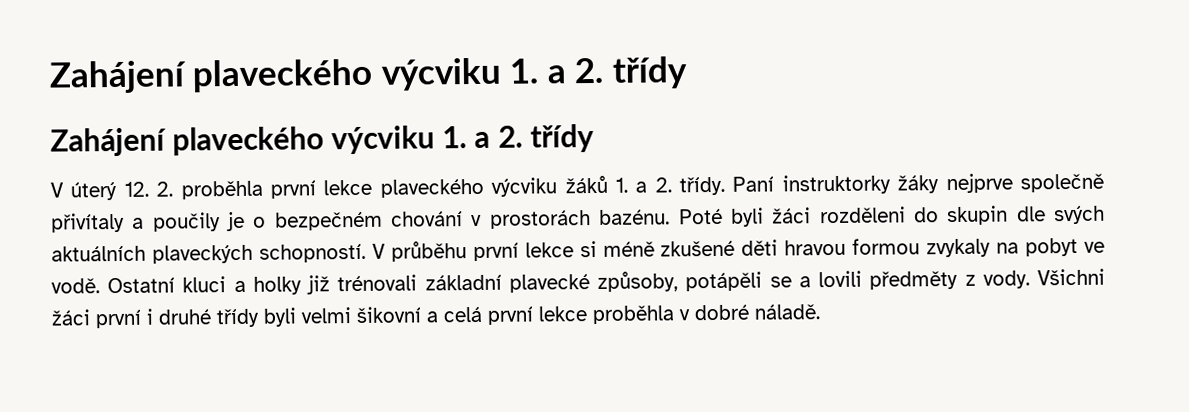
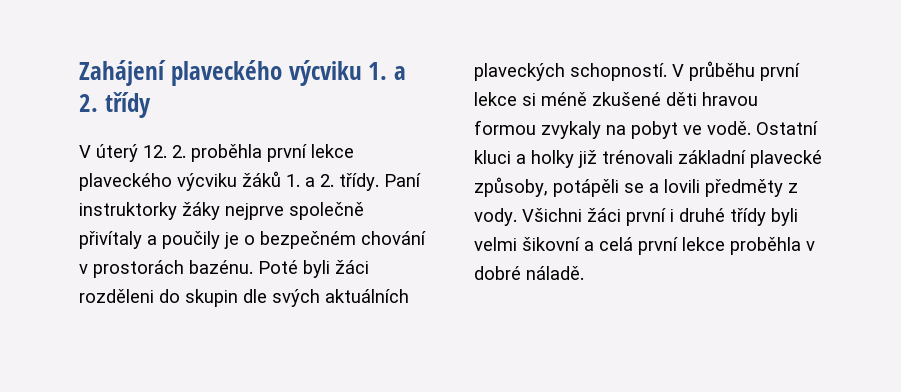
[49,56,688,94] [50,124,594,157] Zahájení plaveckého výcviku 1. a 2. třídy // Zahájení plaveckého výcviku 1. a 2. třídy -> [79,60,406,86] [79,92,151,118] Zahájení plaveckého výcviku 1. a 2. třídy

